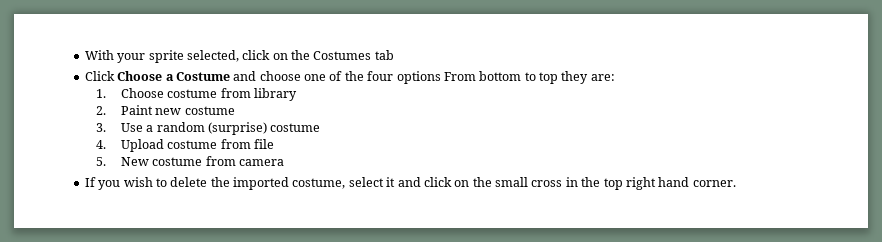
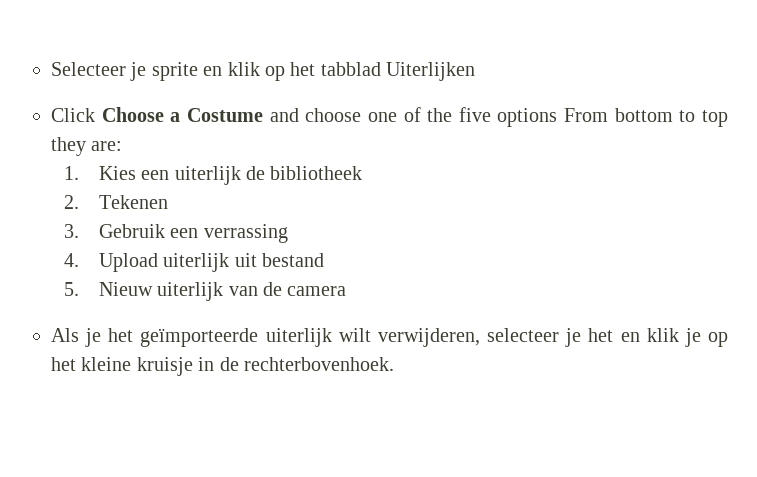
[84,50,394,63] With your sprite selected, click on the Costumes tab -> [51,62,476,81] Selecteer je sprite en klik op het tabblad Uiterlijken
[367,71,394,81] four -> [458,107,491,122] five
[120,88,298,101] [95,105,235,115] [95,122,321,135] [95,139,275,152] [95,156,285,166] [84,177,736,190] Choose costume from library // 2. Paint new costume // 3. Use a random (surprise) costume // 4. Upload costume from file // 5. New costume from camera // If you wish to delete the imported costume, select it and click on the small cross in the top right hand corner. -> [98,166,363,185] [63,195,168,209] [63,224,288,243] [63,253,324,272] [63,282,347,301] [51,328,729,347] [51,357,394,376] Kies een uiterlijk de bibliotheek // 2. Tekenen // 3. Gebruik een verrassing // 4. Upload uiterlijk uit bestand // 5. Nieuw uiterlijk van de camera // Als je het geïmporteerde uiterlijk wilt verwijderen, selecteer je het en klik je op het kleine kruisje in de rechterbovenhoek.

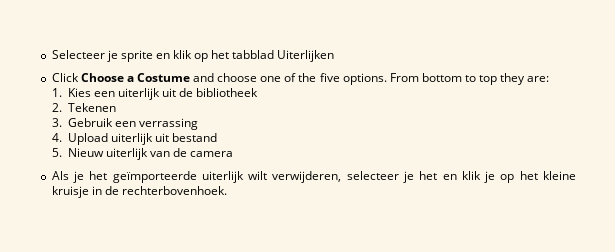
[497,108,558,127] options -> [342,73,387,85] options.
(241, 175) none -> [162,88,177,97] uit

